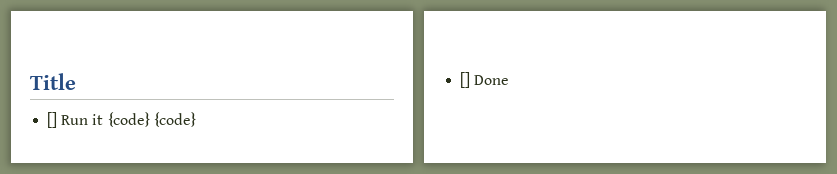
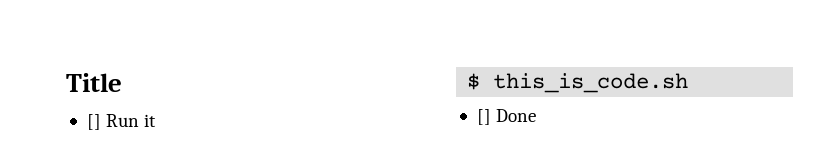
[107,112,196,127] {code} {code} -> [467,73,689,93] // $ this_is_code.sh

